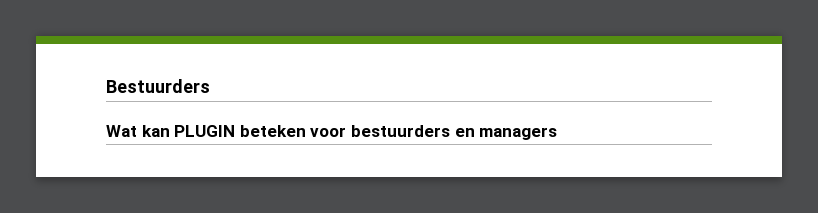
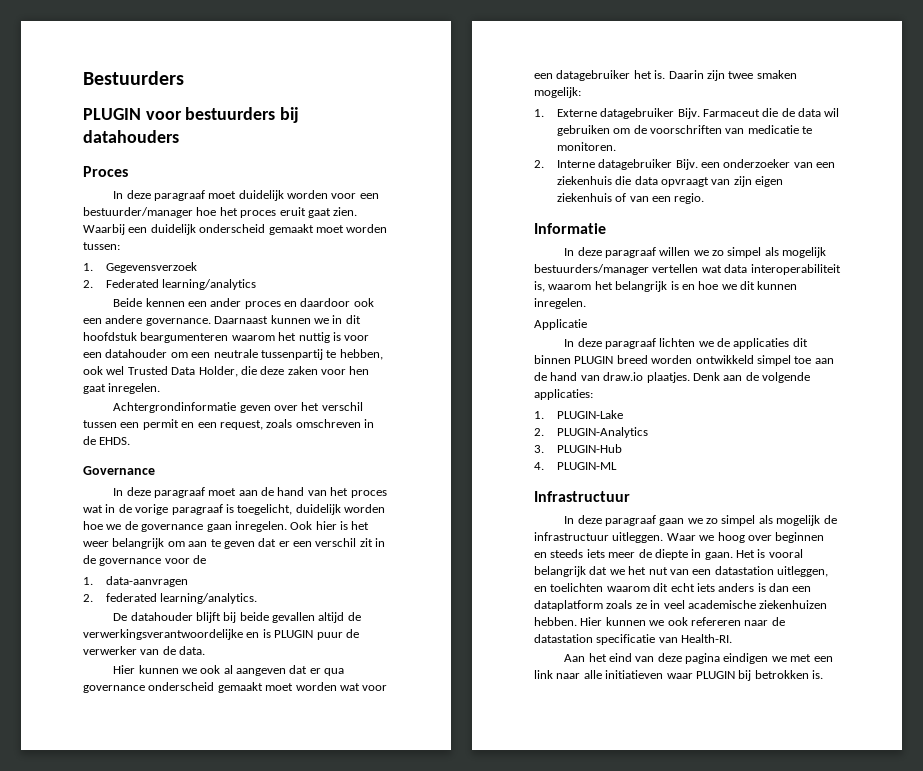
[106,125,558,140] Wat kan PLUGIN beteken voor bestuurders en managers -> [83,107,300,123] [83,130,179,143] [83,166,128,177] [113,190,379,201] [83,207,358,218] [83,224,388,235] [83,242,120,250] [83,262,197,273] [83,279,257,290] [113,298,374,309] [83,315,361,326] [83,332,370,343] [83,349,383,360] [83,366,370,377] [83,383,161,394] [113,402,363,413] [83,419,374,430] [83,436,131,445] [83,466,155,475] [113,487,387,498] [83,504,385,515] [83,521,370,532] [83,538,386,549] [83,555,207,566] [83,576,188,587] [83,593,258,604] [113,612,361,623] [83,629,359,640] [83,646,206,655] [113,665,345,676] [83,682,388,693] [534,70,797,81] [534,87,581,98] [534,108,840,119] [556,125,813,136] [556,142,616,151] [534,159,836,170] [556,176,784,187] [556,193,705,204] [534,223,606,234] [564,247,827,258] [534,264,841,275] [534,281,798,292] [534,298,586,309] [534,319,587,330] [564,338,808,349] [534,355,834,366] [534,372,810,383] [534,389,593,400] [534,410,623,419] [534,427,648,438] [534,444,622,453] [534,462,617,470] [534,491,630,502] [564,515,837,526] [534,532,825,543] [534,549,803,560] [534,566,828,577] [534,583,812,592] [534,600,828,611] [534,617,785,626] [534,634,733,645] [564,653,833,664] [534,670,823,681] PLUGIN voor bestuurders bij datahouders // Proces // In deze paragraaf moet duidelijk worden voor een bestuurder/manager hoe het proces eruit gaat zien. Waarbij een duidelijk onderscheid gemaakt moet worden tussen: // 1. Gegevensverzoek // 2. Federated learning/analytics // Beide kennen een ander proces en daardoor ook een andere governance. Daarnaast kunnen we in dit hoofdstuk beargumenteren waarom het nuttig is voor een datahouder om een neutrale tussenpartij te hebben, ook wel Trusted Data Holder, die deze zaken voor hen gaat inregelen. // Achtergrondinformatie geven over het verschil tussen een permit en een request, zoals omschreven in de EHDS. // Governance // In deze paragraaf moet aan de hand van het proces wat in de vorige paragraaf is toegelicht, duidelijk worden hoe we de governance gaan inregelen. Ook hier is het weer belangrijk om aan te geven dat er een verschil zit in de governance voor de // 1. data-aanvragen // 2. federated learning/analytics. // De datahouder blijft bij beide gevallen altijd de verwerkingsverantwoordelijke en is PLUGIN puur de verwerker van de data. // Hier kunnen we ook al aangeven dat er qua governance onderscheid gemaakt moet worden wat voor een datagebruiker het is. Daarin zijn twee smaken mogelijk: // 1. Externe datagebruiker Bijv. Farmaceut die de data wil gebruiken om de voorschriften van medicatie te monitoren. // 2. Interne datagebruiker Bijv. een onderzoeker van een ziekenhuis die data opvraagt van zijn eigen ziekenhuis of van een regio. // Informatie // In deze paragraaf willen we zo simpel als mogelijk bestuurders/manager vertellen wat data interoperabiliteit is, waarom het belangrijk is en hoe we dit kunnen inregelen. // Applicatie // In deze paragraaf lichten we de applicaties dit binnen PLUGIN breed worden ontwikkeld simpel toe aan de hand van draw.io plaatjes. Denk aan de volgende applicaties: // 1. PLUGIN-Lake // 2. PLUGIN-Analytics // 3. PLUGIN-Hub // 4. PLUGIN-ML // Infrastructuur // In deze paragraaf gaan we zo simpel als mogelijk de infrastructuur uitleggen. Waar we hoog over beginnen en steeds iets meer de diepte in gaan. Het is vooral belangrijk dat we het nut van een datastation uitleggen, en toelichten waarom dit echt iets anders is dan een dataplatform zoals ze in veel academische ziekenhuizen hebben. Hier kunnen we ook refereren naar de datastation specificatie van Health-RI. // Aan het eind van deze pagina eindigen we met een link naar alle initiatieven waar PLUGIN bij betrokken is.

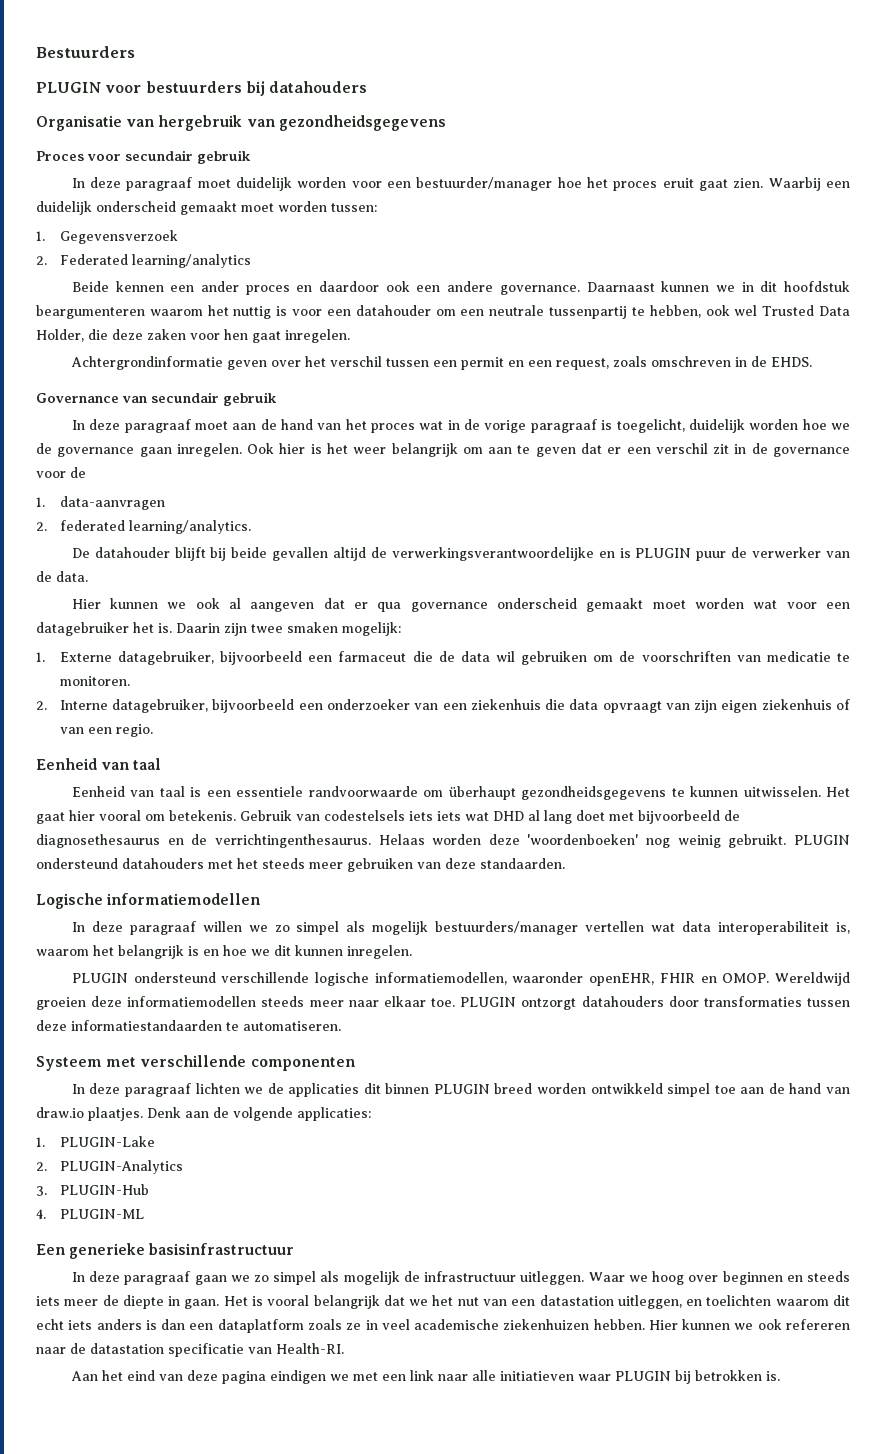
[83,166,128,177] Proces -> [36,115,446,131] [36,150,251,164] Organisatie van hergebruik van gezondheidsgegevens // Proces voor secundair gebruik
(155, 470) none -> [122,392,277,406] van secundair gebruik
[600,108,760,119] datagebruiker Bijv. Farmaceut -> [117,651,407,665] datagebruiker, bijvoorbeeld een farmaceut
[598,159,698,170] datagebruiker Bijv. -> [112,699,295,713] datagebruiker, bijvoorbeeld
[534,223,606,234] Informatie -> [36,758,162,770] [71,786,850,800] [36,810,740,824] [36,834,850,848] [36,858,565,872] [36,893,261,909] Eenheid van taal // Eenheid van taal is een essentiele randvoorwaarde om überhaupt gezondheidsgegevens te kunnen uitwisselen. Het gaat hier vooral om betekenis. Gebruik van codestelsels iets iets wat DHD al lang doet met bijvoorbeeld de diagnosethesaurus en de verrichtingenthesaurus. Helaas worden deze 'woordenboeken' nog weinig gebruikt. PLUGIN ondersteund datahouders met het steeds meer gebruiken van deze standaarden. // Logische informatiemodellen
[534,319,587,330] Applicatie -> [71,972,850,986] [36,996,850,1010] [36,1020,341,1031] [36,1055,355,1071] PLUGIN ondersteund verschillende logische informatiemodellen, waaronder openEHR, FHIR en OMOP. Wereldwijd groeien deze informatiemodellen steeds meer naar elkaar toe. PLUGIN ontzorgt datahouders door transformaties tussen deze informatiestandaarden te automatiseren. // Systeem met verschillende componenten
[534,491,630,502] Infrastructuur -> [36,1243,295,1259] Een generieke basisinfrastructuur

